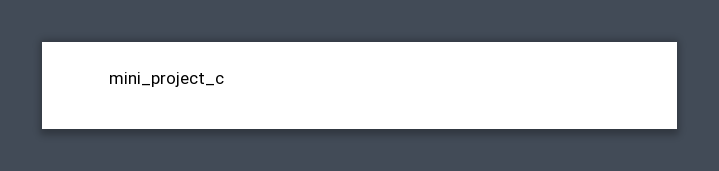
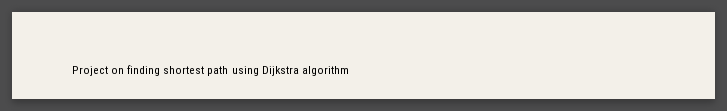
[109,72,224,87] mini_project_c -> [72,65,349,76] Project on finding shortest path using Dijkstra algorithm

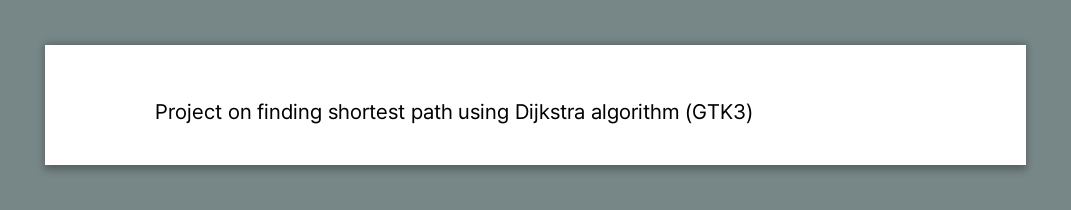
(349, 71) none -> [685,103,754,124] (GTK3)

